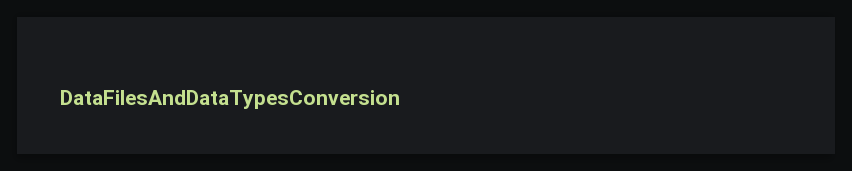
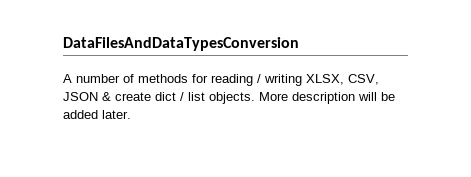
(400, 99) none -> [63,74,379,86] [63,92,395,104] [63,110,131,119] // A number of methods for reading / writing XLSX, CSV, JSON & create dict / list objects. More description will be added later.

